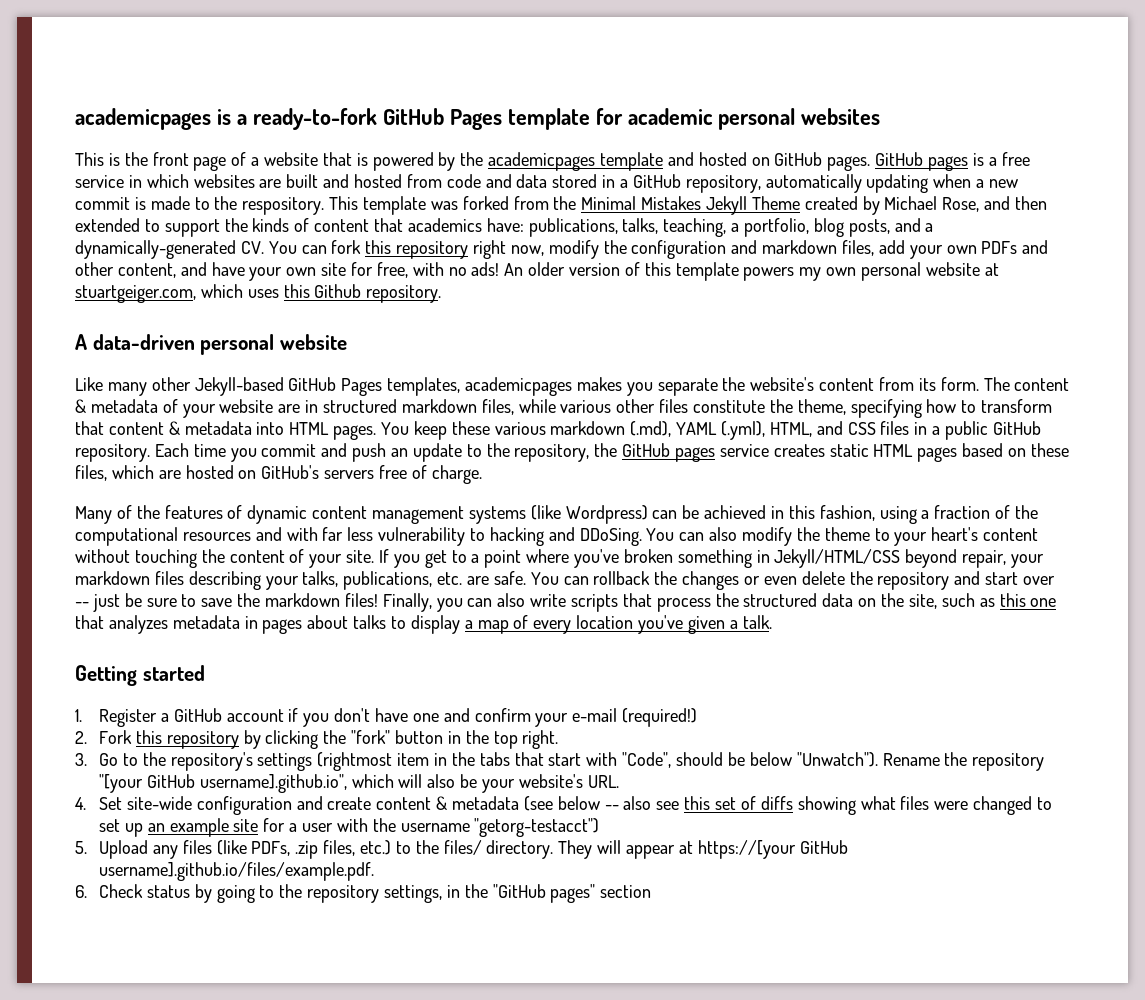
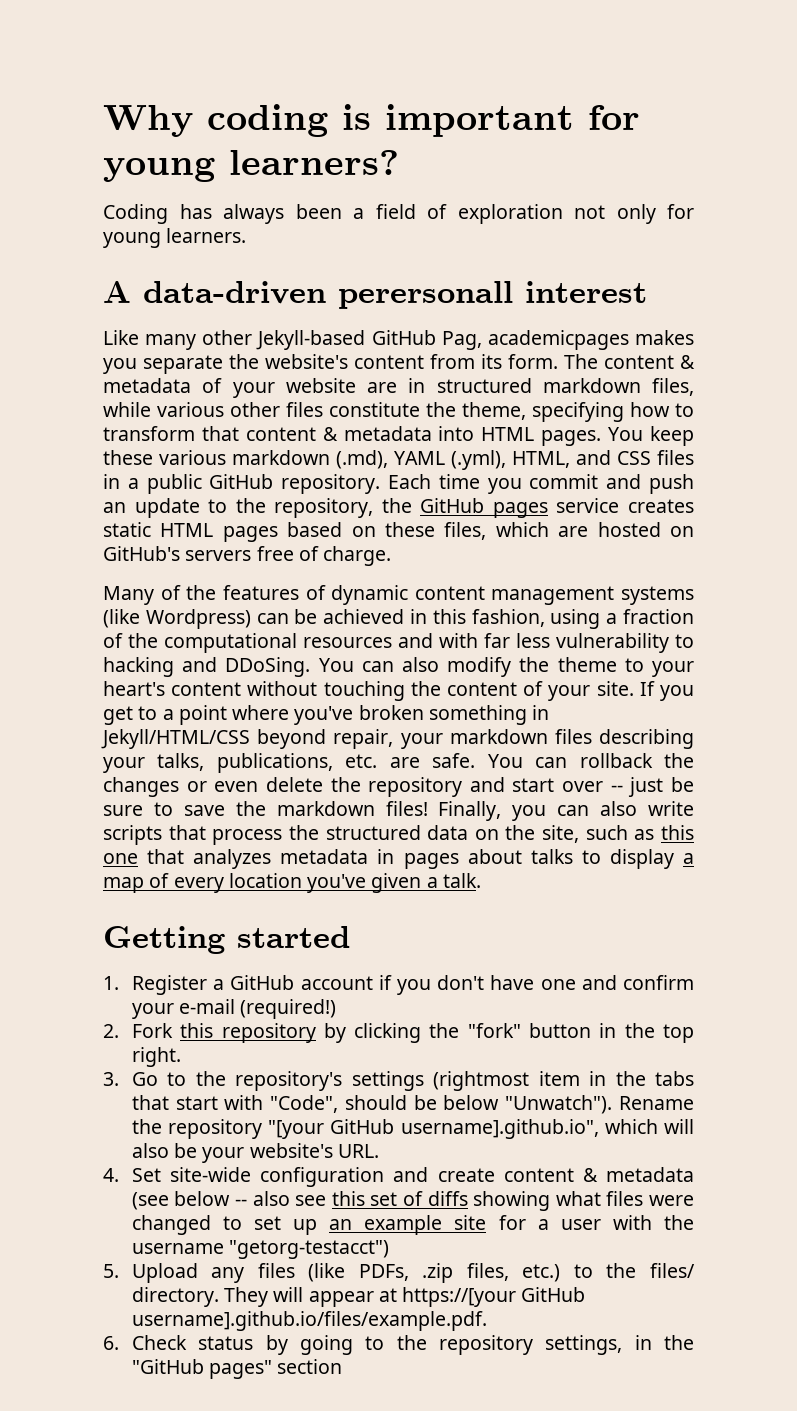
[75,108,881,130] [75,152,1030,171] [75,174,1019,193] [75,196,1048,215] [75,218,934,237] [75,240,1049,259] [75,262,999,281] [75,284,442,303] academicpages is a ready-to-fork GitHub Pages template for academic personal websites // This is the front page of a website that is powered by the academicpages template and hosted on GitHub pages. GitHub pages is a free service in which websites are built and hosted from code and data stored in a GitHub repository, automatically updating when a new commit is made to the respository. This template was forked from the Minimal Mistakes Jekyll Theme created by Michael Rose, and then extended to support the kinds of content that academics have: publications, talks, teaching, a portfolio, blog posts, and a dynamically-generated CV. You can fork this repository right now, modify the configuration and markdown files, add your own PDFs and other content, and have your own site for free, with no ads! An older version of this template powers my own personal website at stuartgeiger.com, which uses this Github repository. -> [103,104,640,137] [103,150,399,182] [103,204,694,224] [103,228,247,248] Why coding is important for young learners? // Coding has always been a field of exploration not only for young learners.
[200,334,348,355] personal website -> [338,281,647,309] perersonall interest
[341,377,461,396] Pages templates, -> [441,331,482,350] Pag,

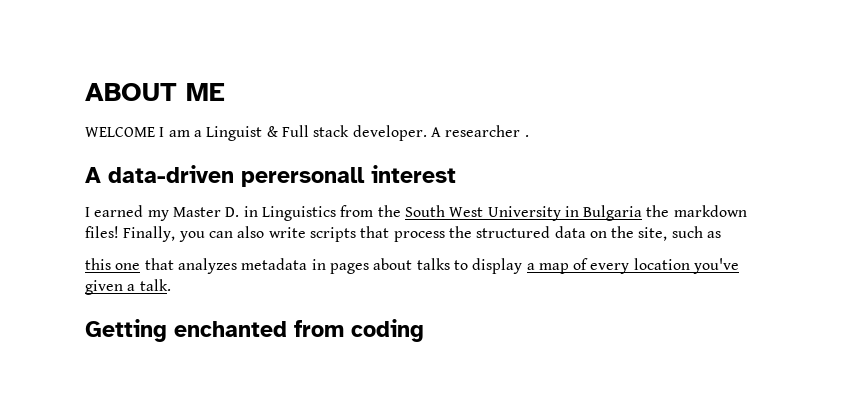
[103,104,640,137] [103,150,399,182] [103,204,694,224] [103,228,247,248] [103,281,647,309] [103,330,694,350] [103,354,695,374] [103,378,694,398] [103,402,694,422] [103,426,695,446] [103,450,694,470] [103,474,694,494] [103,498,694,518] [103,522,694,542] [103,546,392,566] [103,585,694,605] [103,609,694,629] [103,633,694,653] [103,657,694,677] [103,681,694,701] [103,705,550,725] [101,729,694,749] [103,753,695,773] [103,777,694,797] [103,802,225,816] Why coding is important for young learners? // Coding has always been a field of exploration not only for young learners. // A data-driven perersonall interest // Like many other Jekyll-based GitHub Pag, academicpages makes you separate the website's content from its form. The content & metadata of your website are in structured markdown files, while various other files constitute the theme, specifying how to transform that content & metadata into HTML pages. You keep these various markdown (.md), YAML (.yml), HTML, and CSS files in a public GitHub repository. Each time you commit and push an update to the repository, the GitHub pages service creates static HTML pages based on these files, which are hosted on GitHub's servers free of charge. // Many of the features of dynamic content management systems (like Wordpress) can be achieved in this fashion, using a fraction of the computational resources and with far less vulnerability to hacking and DDoSing. You can also modify the theme to your heart's content without touching the content of your site. If you get to a point where you've broken something in Jekyll/HTML/CSS beyond repair, your markdown files describing your talks, publications, etc. are safe. You can rollback the changes or even delete the repository and start over -- just be sure to save -> [85,83,225,101] [85,125,529,141] [85,165,456,187] [85,205,643,221] ABOUT ME // WELCOME I am a Linguist & Full stack developer. A researcher . // A data-driven perersonall interest // I earned my Master D. in Linguistics from the South West University in Bulgaria
(655, 834) none -> (722, 234) //
[237,926,350,948] [103,975,694,995] [131,999,337,1019] [103,1023,694,1043] [131,1047,181,1067] [103,1071,695,1091] [131,1095,694,1114] [131,1119,694,1139] [131,1143,379,1163] [103,1167,694,1187] [131,1191,695,1211] [131,1215,694,1235] [131,1240,390,1259] [103,1263,695,1283] [131,1287,586,1307] [131,1311,487,1331] [103,1335,695,1355] [131,1359,343,1379] started // 1. Register a GitHub account if you don't have one and confirm your e-mail (required!) // 2. Fork this repository by clicking the "fork" button in the top right. // 3. Go to the repository's settings (rightmost item in the tabs that start with "Code", should be below "Unwatch"). Rename the repository "[your GitHub username].github.io", which will also be your website's URL. // 4. Set site-wide configuration and create content & metadata (see below -- also see this set of diffs showing what files were changed to set up an example site for a user with the username "getorg-testacct") // 5. Upload any files (like PDFs, .zip files, etc.) to the files/ directory. They will appear at https://[your GitHub username].github.io/files/example.pdf. // 6. Check status by going to the repository settings, in the "GitHub pages" section -> [174,319,424,342] enchanted from coding

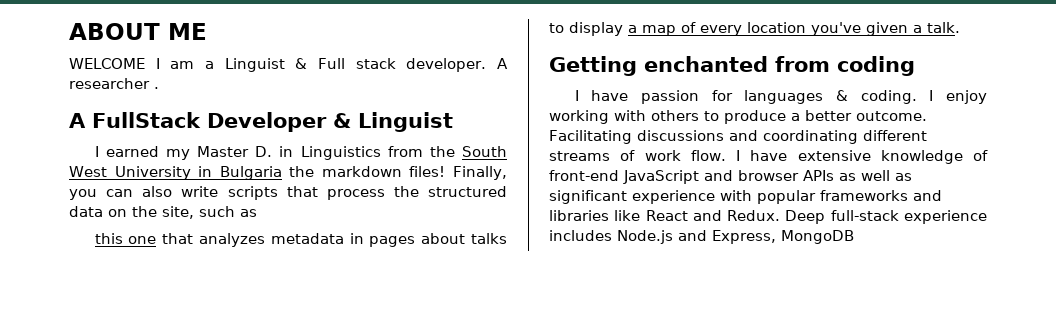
[108,165,456,187] data-driven perersonall interest -> [92,112,453,132] FullStack Developer & Linguist
(424, 330) none -> [574,90,987,104] [549,110,927,124] [549,130,927,144] [549,150,988,164] [549,170,912,184] [549,190,942,204] [549,210,987,224] [549,230,854,244] // I have passion for languages & coding. I enjoy working with others to produce a better outcome. Facilitating discussions and coordinating different streams of work flow. I have extensive knowledge of front-end JavaScript and browser APIs as well as significant experience with popular frameworks and libraries like React and Redux. Deep full-stack experience includes Node.js and Express, MongoDB

